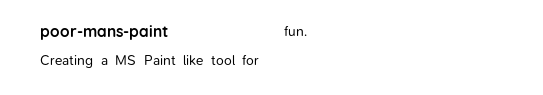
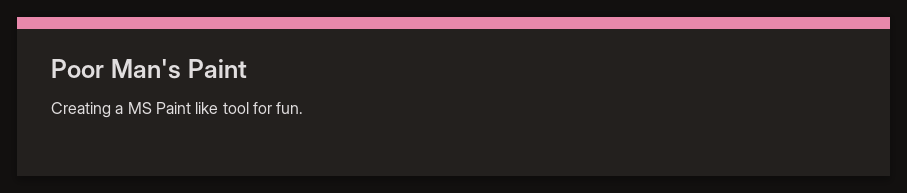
[40,25,168,40] poor-mans-paint -> [51,59,247,79] Poor Man's Paint

